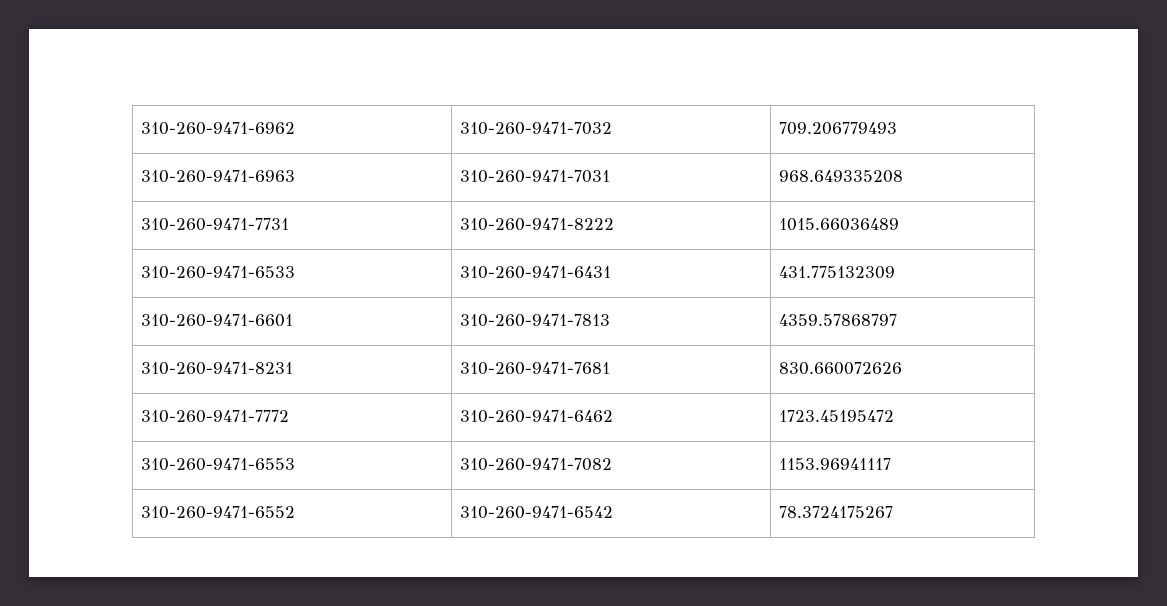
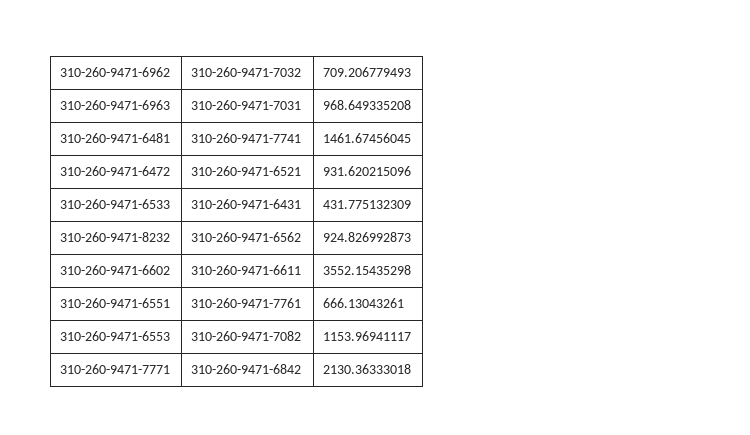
[140,218,289,231] [459,218,614,231] [778,218,899,231] [140,266,295,279] [459,266,611,279] [778,266,895,279] [140,314,293,327] [459,314,610,327] [778,314,897,326] [140,362,293,375] [459,362,610,375] [778,362,902,375] [140,410,289,423] [459,410,613,423] [778,410,894,422] 310-260-9471-7731 | 310-260-9471-8222 | 1015.66036489 // 310-260-9471-6533 | 310-260-9471-6431 | 431.775132309 // 310-260-9471-6601 | 310-260-9471-7813 | 4359.57868797 // 310-260-9471-8231 | 310-260-9471-7681 | 830.660072626 // 310-260-9471-7772 | 310-260-9471-6462 | 1723.45195472 -> [60,133,171,143] [191,133,302,143] [323,133,412,143] [60,166,171,176] [191,166,302,176] [323,166,412,176] [60,199,171,209] [191,199,302,209] [323,200,412,209] [60,232,171,242] [191,232,302,242] [323,232,412,242] [60,265,171,275] [191,265,302,275] [323,265,412,275] [60,298,171,308] [191,298,302,308] [323,298,405,308] 310-260-9471-6481 | 310-260-9471-7741 | 1461.67456045 // 310-260-9471-6472 | 310-260-9471-6521 | 931.620215096 // 310-260-9471-6533 | 310-260-9471-6431 | 431.775132309 // 310-260-9471-8232 | 310-260-9471-6562 | 924.826992873 // 310-260-9471-6602 | 310-260-9471-6611 | 3552.15435298 // 310-260-9471-6551 | 310-260-9471-7761 | 666.13043261
[140,506,295,519] [459,506,613,519] [778,506,893,518] 310-260-9471-6552 | 310-260-9471-6542 | 78.3724175267 -> [60,364,171,374] [191,364,302,374] [323,364,412,374] 310-260-9471-7771 | 310-260-9471-6842 | 2130.36333018

